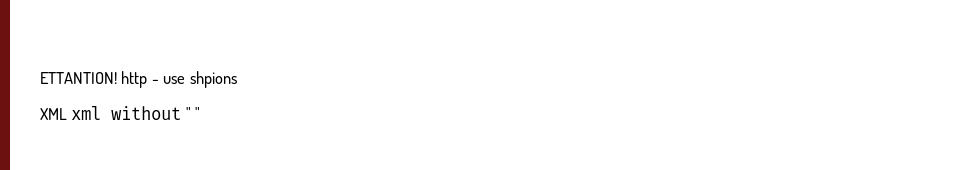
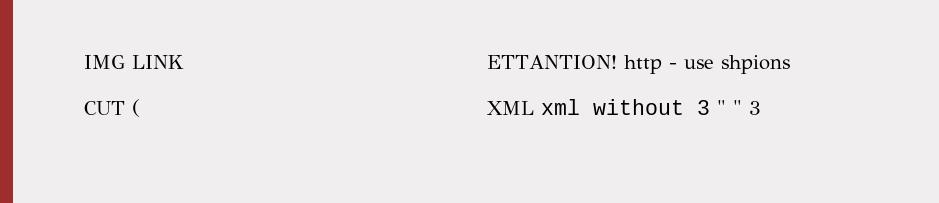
(40, 78) none -> [84,55,184,69] [84,99,140,117] IMG LINK // CUT ( //
(182, 113) none -> [697,100,710,115] 3
(201, 113) none -> [749,101,761,115] 3

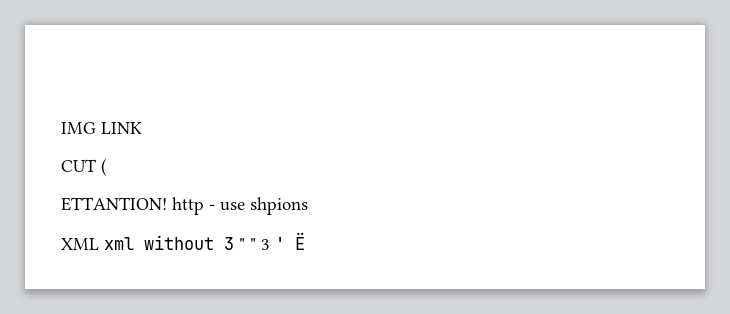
(761, 108) none -> [275,232,305,250] ' Ё

